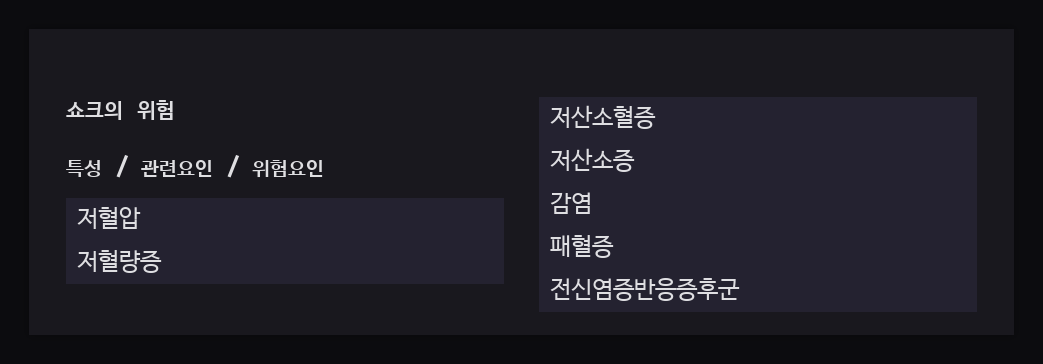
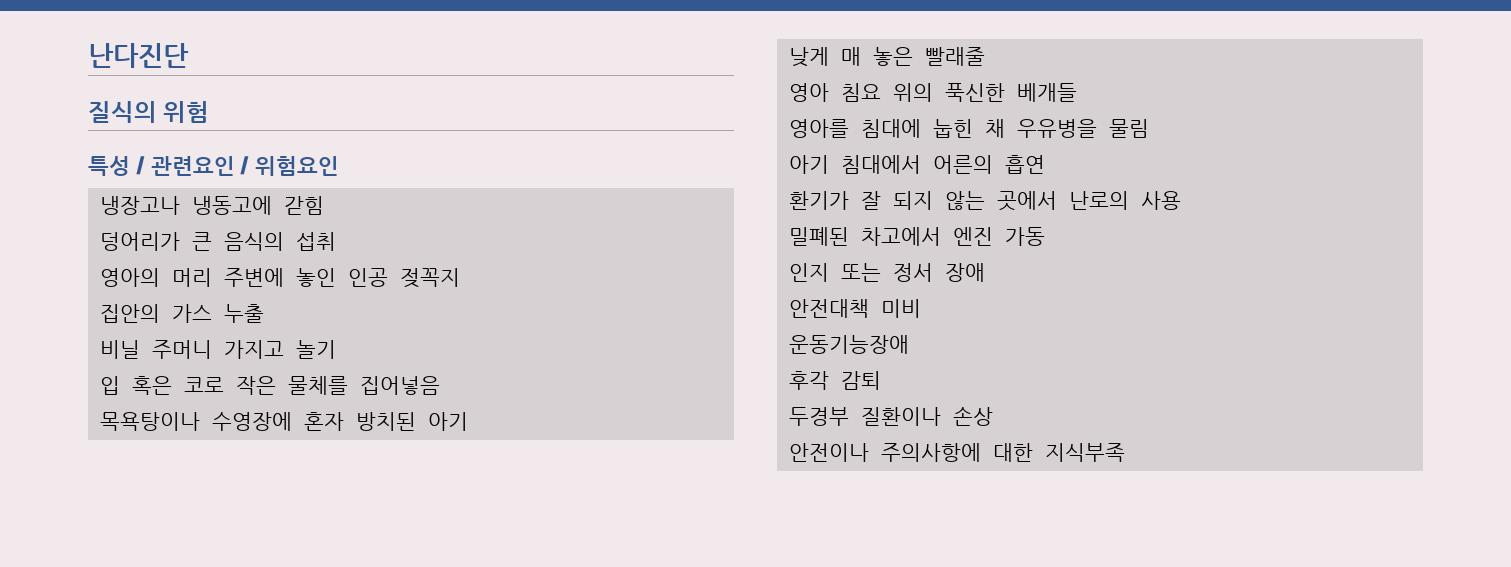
[66,101,123,120] 쇼크의 -> [88,43,189,68] [88,101,157,123] 난다진단 // 질식의
[76,207,141,229] [76,250,162,273] [549,105,656,129] [549,148,635,172] [549,192,592,214] [549,235,614,258] [549,278,740,301] 저혈압 // 저혈량증 // 저산소혈증 // 저산소증 // 감염 // 패혈증 // 전신염증반응증후군 -> [100,196,324,215] [100,232,336,251] [100,268,460,288] [100,304,264,323] [100,340,336,359] [100,376,440,395] [100,412,468,431] [789,47,985,67] [789,83,1077,102] [789,119,1149,138] [789,155,1045,174] [789,191,1181,211] [789,227,1045,246] [789,263,985,282] [789,299,921,318] [789,335,909,354] [789,371,881,390] [789,406,993,426] [789,443,1125,462] 냉장고나 냉동고에 갇힘 // 덩어리가 큰 음식의 섭취 // 영아의 머리 주변에 놓인 인공 젖꼭지 // 집안의 가스 누출 // 비닐 주머니 가지고 놀기 // 입 혹은 코로 작은 물체를 집어넣음 // 목욕탕이나 수영장에 혼자 방치된 아기 // 낮게 매 놓은 빨래줄 // 영아 침요 위의 푹신한 베개들 // 영아를 침대에 눕힌 채 우유병을 물림 // 아기 침대에서 어른의 흡연 // 환기가 잘 되지 않는 곳에서 난로의 사용 // 밀폐된 차고에서 엔진 가동 // 인지 또는 정서 장애 // 안전대책 미비 // 운동기능장애 // 후각 감퇴 // 두경부 질환이나 손상 // 안전이나 주의사항에 대한 지식부족

